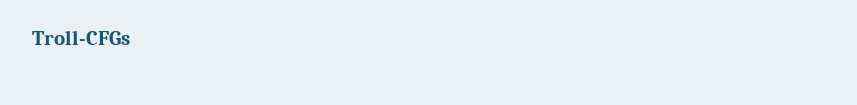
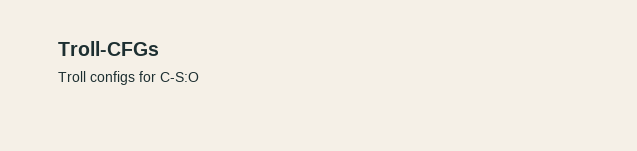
(130, 37) none -> [58,71,199,85] // Troll configs for C-S:O

